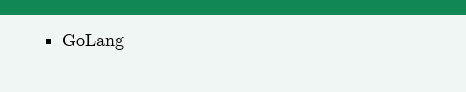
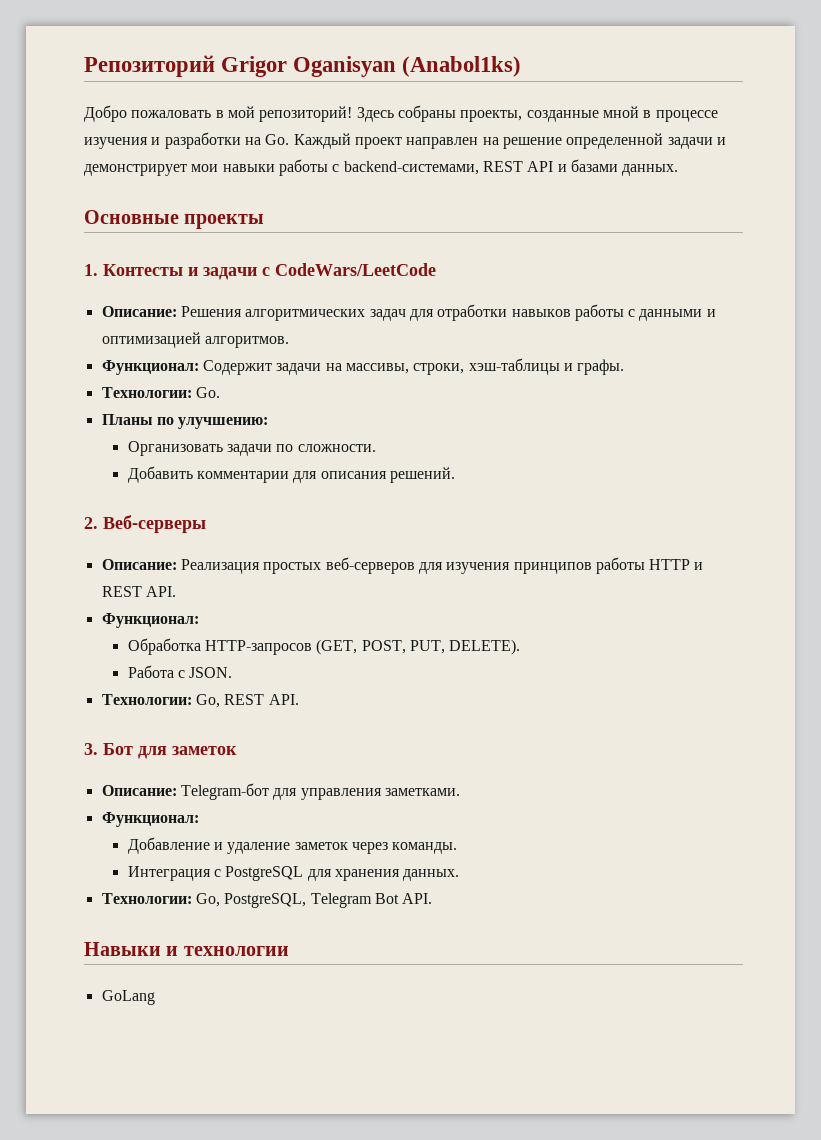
(62, 42) none -> [84,55,522,77] [84,105,718,122] [84,132,726,149] [84,159,679,176] [84,210,265,229] [84,263,436,280] [101,304,716,321] [101,332,289,348] [101,358,625,375] [101,387,220,398] [101,414,269,429] [127,441,376,456] [127,466,455,483] [84,515,206,533] [101,557,704,574] [101,586,176,597] [101,613,199,628] [127,638,521,655] [127,665,233,678] [101,694,299,708] [84,743,237,759] [101,783,460,800] [101,812,199,827] [127,837,458,854] [127,866,460,881] [101,893,433,908] [84,942,289,956] Репозиторий Grigor Oganisyan (Anabol1ks) // Добро пожаловать в мой репозиторий! Здесь собраны проекты, созданные мной в процессе изучения и разработки на Go. Каждый проект направлен на решение определенной задачи и демонстрирует мои навыки работы с backend-системами, REST API и базами данных. // Основные проекты // 1. Контесты и задачи с CodeWars/LeetCode // Описание: Решения алгоритмических задач для отработки навыков работы с данными и оптимизацией алгоритмов. // Функционал: Содержит задачи на массивы, строки, хэш-таблицы и графы. // Технологии: Go. // Планы по улучшению: // Организовать задачи по сложности. // Добавить комментарии для описания решений. // 2. Веб-серверы // Описание: Реализация простых веб-серверов для изучения принципов работы HTTP и REST API. // Функционал: // Обработка HTTP-запросов (GET, POST, PUT, DELETE). // Работа с JSON. // Технологии: Go, REST API. // 3. Бот для заметок // Описание: Telegram-бот для управления заметками. // Функционал: // Добавление и удаление заметок через команды. // Интеграция с PostgreSQL для хранения данных. // Технологии: Go, PostgreSQL, Telegram Bot API. // Навыки и технологии //

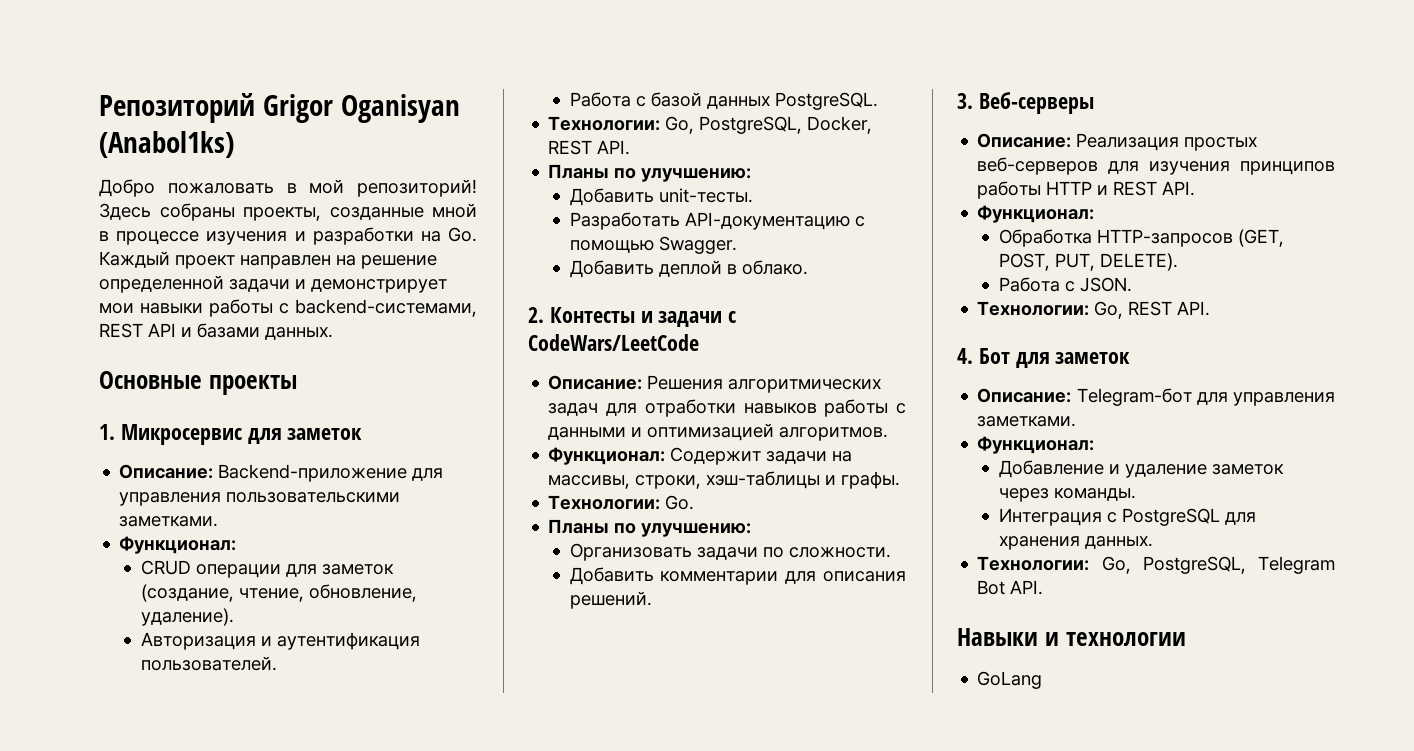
(98, 270) none -> [120,424,363,445] [119,464,444,482] [119,492,401,506] [119,516,219,527] [119,536,237,554] [140,560,394,578] [140,584,417,602] [140,608,234,626] [140,632,420,650] [140,656,277,671] [569,92,878,110] [548,116,873,134] [548,140,631,155] [548,164,752,182] [569,188,753,206] [569,212,865,230] [569,236,737,254] [569,260,808,278] [528,307,544,323] Микросервис для заметок // Описание: Backend-приложение для управления пользовательскими заметками. // Функционал: // CRUD операции для заметок (создание, чтение, обновление, удаление). // Авторизация и аутентификация пользователей. // Работа с базой данных PostgreSQL. // Технологии: Go, PostgreSQL, Docker, REST API. // Планы по улучшению: // Добавить unit-тесты. // Разработать API-документацию с помощью Swagger. // Добавить деплой в облако. // 2.
[84,517,98,529] 2. -> [957,93,973,109] 3.
[84,743,98,755] 3. -> [957,348,973,364] 4.

